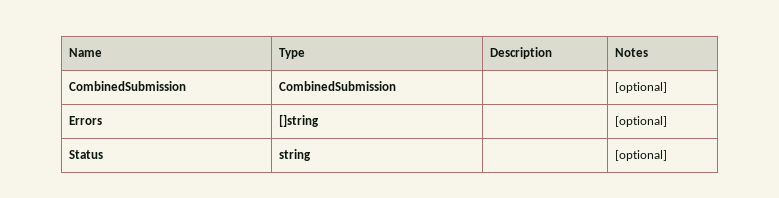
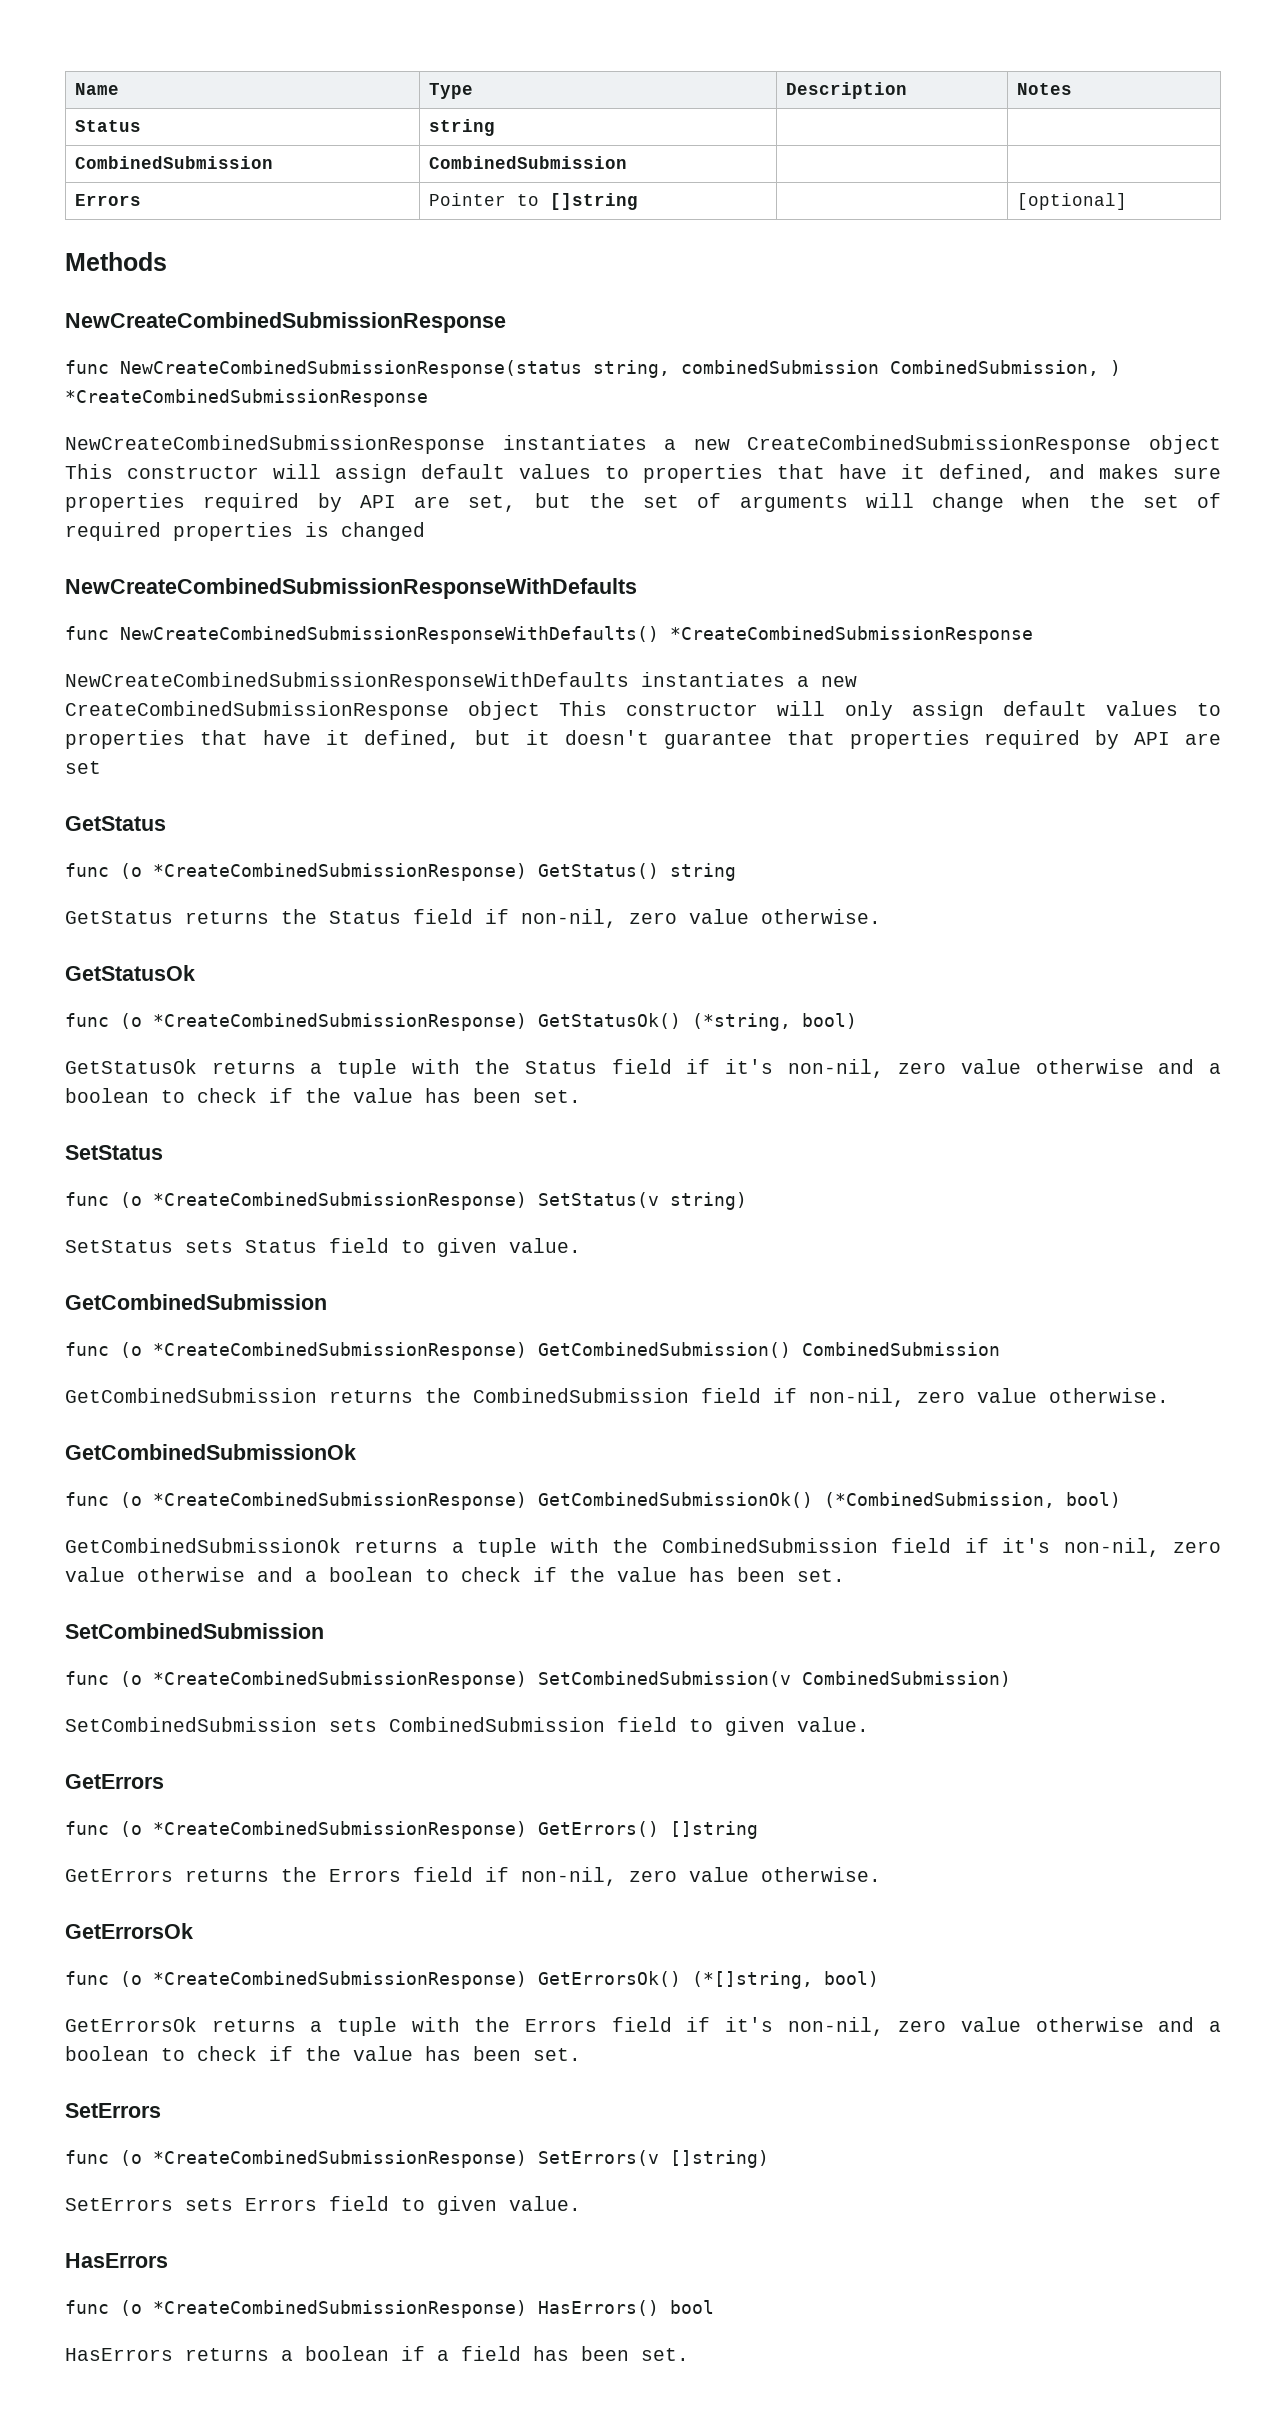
(649, 52) none -> [75,120,142,132] [429,119,496,136] // Status | string | |
[615,82,668,93] [optional] -> (628, 162) none
(103, 120) none -> [429,193,540,206] Pointer to
[69,150,104,159] [279,149,312,161] [615,150,668,161] // Status | string | | [optional] -> [65,252,167,271] [65,312,506,333] [65,360,1121,378] [65,389,428,407] [65,435,1221,454] [65,464,1221,483] [65,493,1221,512] [65,522,425,541] [65,578,637,599] [65,626,1033,644] [65,672,857,691] [65,701,1221,720] [65,730,1221,749] [65,761,101,774] [65,816,166,831] [65,863,736,881] [65,909,881,928] [65,965,195,981] [65,1013,857,1031] [65,1059,1221,1078] [65,1088,581,1103] [65,1145,163,1160] [65,1192,747,1210] [65,1238,581,1257] [65,1294,327,1310] [65,1342,1000,1360] [65,1388,1169,1407] [65,1444,356,1460] [65,1492,1121,1510] [65,1538,1222,1557] [65,1567,845,1582] [65,1623,324,1639] [65,1671,1011,1689] [65,1717,869,1736] [65,1774,164,1789] [65,1821,758,1839] [65,1867,881,1886] [65,1923,193,1939] [65,1971,879,1989] [65,2017,1221,2036] [65,2046,581,2061] [65,2103,161,2118] [65,2150,769,2168] [65,2196,581,2215] [65,2253,168,2268] [65,2300,714,2318] [65,2346,689,2361] // Methods // NewCreateCombinedSubmissionResponse // func NewCreateCombinedSubmissionResponse(status string, combinedSubmission CombinedSubmission, ) *CreateCombinedSubmissionResponse // NewCreateCombinedSubmissionResponse instantiates a new CreateCombinedSubmissionResponse object This constructor will assign default values to properties that have it defined, and makes sure properties required by API are set, but the set of arguments will change when the set of required properties is changed // NewCreateCombinedSubmissionResponseWithDefaults // func NewCreateCombinedSubmissionResponseWithDefaults() *CreateCombinedSubmissionResponse // NewCreateCombinedSubmissionResponseWithDefaults instantiates a new CreateCombinedSubmissionResponse object This constructor will only assign default values to properties that have it defined, but it doesn't guarantee that properties required by API are set // GetStatus // func (o *CreateCombinedSubmissionResponse) GetStatus() string // GetStatus returns the Status field if non-nil, zero value otherwise. // GetStatusOk // func (o *CreateCombinedSubmissionResponse) GetStatusOk() (*string, bool) // GetStatusOk returns a tuple with the Status field if it's non-nil, zero value otherwise and a boolean to check if the value has been set. // SetStatus // func (o *CreateCombinedSubmissionResponse) SetStatus(v string) // SetStatus sets Status field to given value. // GetCombinedSubmission // func (o *CreateCombinedSubmissionResponse) GetCombinedSubmission() CombinedSubmission // GetCombinedSubmission returns the CombinedSubmission field if non-nil, zero value otherwise. // GetCombinedSubmissionOk // func (o *CreateCombinedSubmissionResponse) GetCombinedSubmissionOk() (*CombinedSubmission, bool) // GetCombinedSubmissionOk returns a tuple with the CombinedSubmission field if it's non-nil, zero value otherwise and a boolean to check if the value has been set. // SetCombinedSubmission // func (o *CreateCombinedSubmissionResponse) SetCombinedSubmission(v CombinedSubmission) // SetCombinedSubmission sets CombinedSubmission field to given value. // GetErrors // func (o *CreateCombinedSubmissionResponse) GetErrors() []string // GetErrors returns the Errors field if non-nil, zero value otherwise. // GetErrorsOk // func (o *CreateCombinedSubmissionResponse) GetErrorsOk() (*[]string, bool) // GetErrorsOk returns a tuple with the Errors field if it's non-nil, zero value otherwise and a boolean to check if the value has been set. // SetErrors // func (o *CreateCombinedSubmissionResponse) SetErrors(v []string) // SetErrors sets Errors field to given value. // HasErrors // func (o *CreateCombinedSubmissionResponse) HasErrors() bool // HasErrors returns a boolean if a field has been set.

